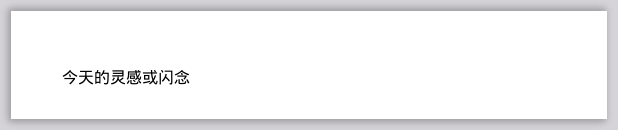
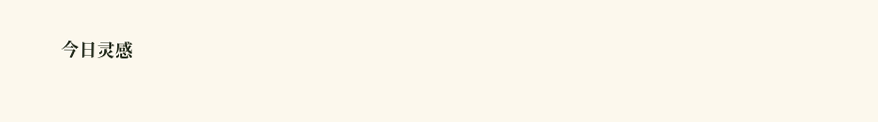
[78,69,190,85] 天的灵感或闪念 -> [79,40,135,60] 日灵感

